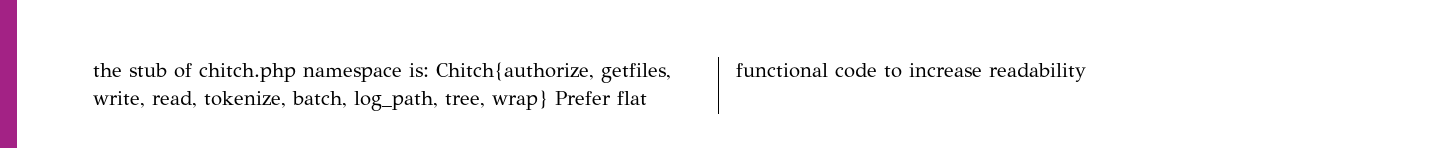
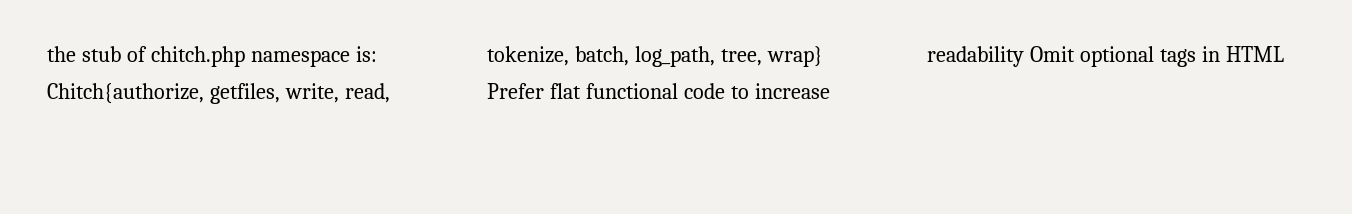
(1086, 72) none -> [1029,46,1284,67] Omit optional tags in HTML

